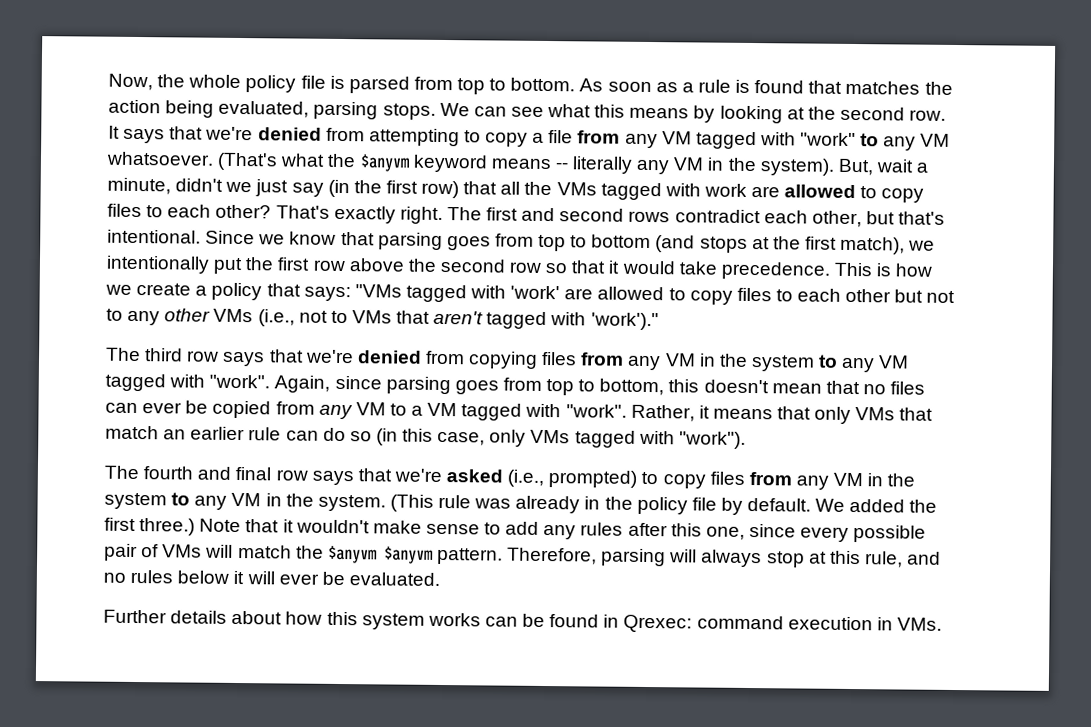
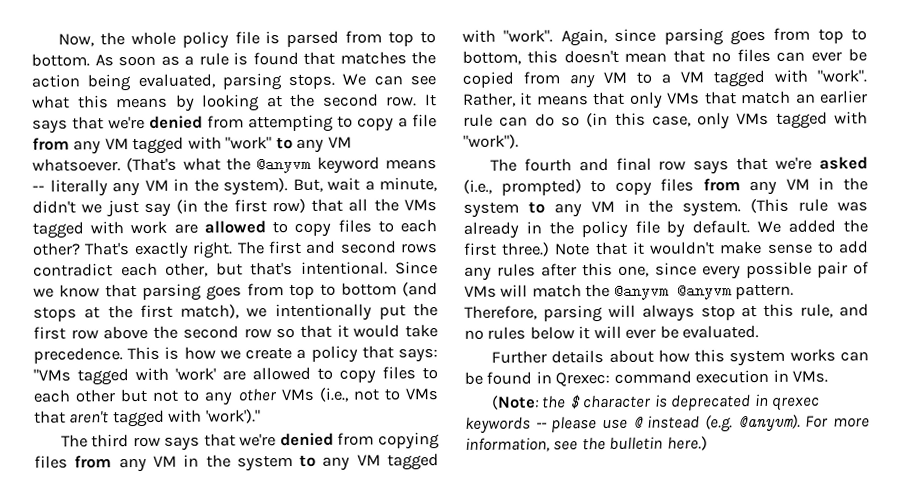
[359,154,410,172] $anyvm -> [256,156,312,174] @anyvm
[327,545,433,564] $anyvm $anyvm -> [613,283,732,300] @anyvm @anyvm
(942, 624) none -> [490,393,821,411] [465,413,870,434] [465,436,708,452] // (Note: the $ character is deprecated in qrexec keywords -- please use @ instead (e.g. @anyvm). For more information, see the bulletin here.)

